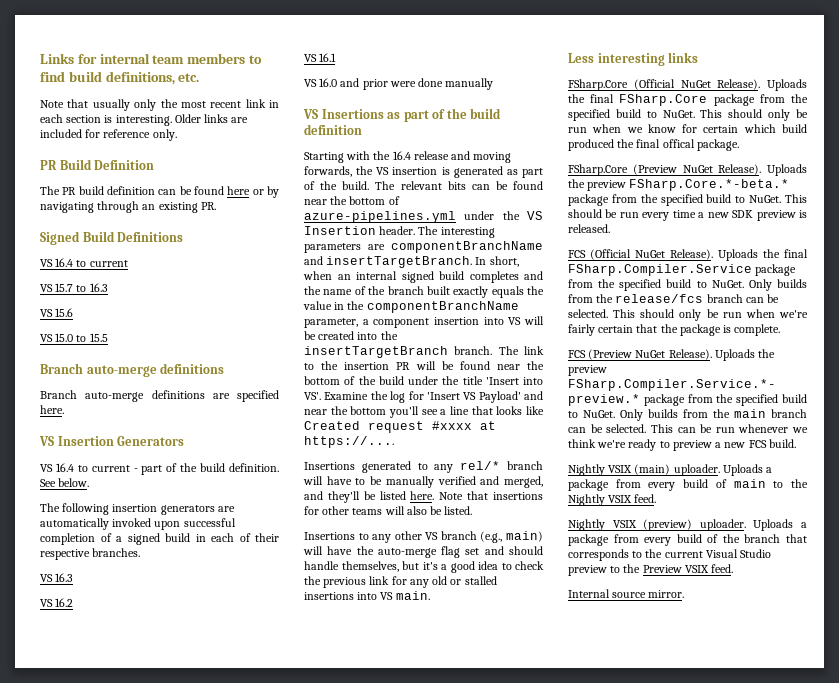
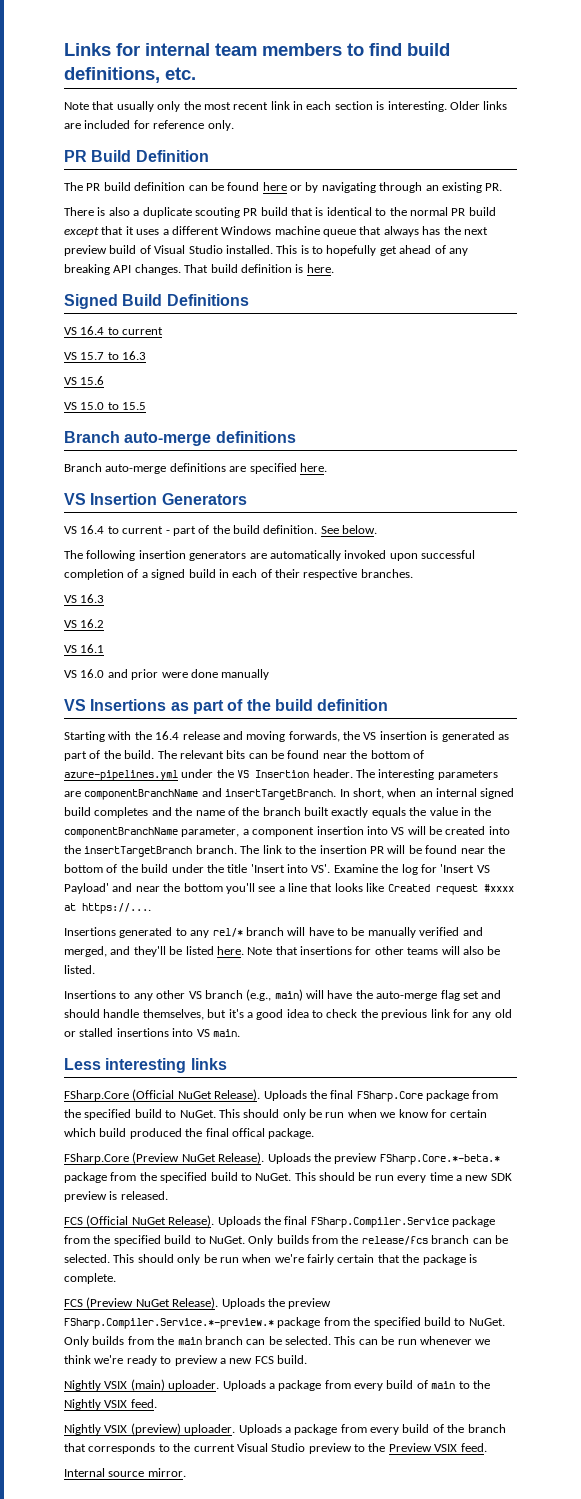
(216, 206) none -> [64,207,496,218] [64,226,488,237] [64,245,468,256] [64,264,334,275] // There is also a duplicate scouting PR build that is identical to the normal PR build except that it uses a different Windows machine queue that always has the next preview build of Visual Studio installed. This is to hopefully get ahead of any breaking API changes. That build definition is here.

